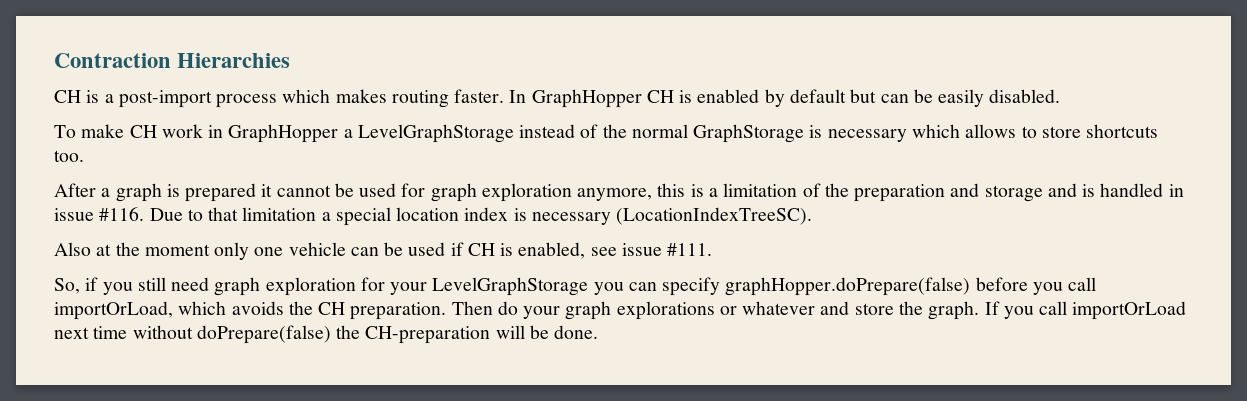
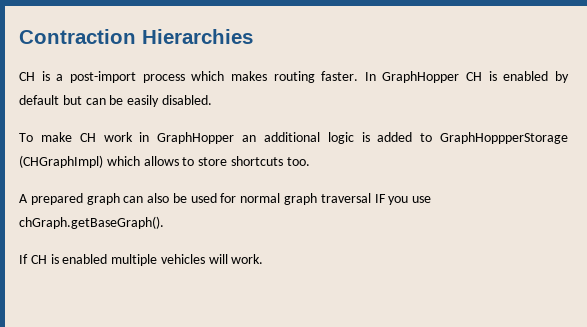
[343,124,907,143] a LevelGraphStorage instead of the normal GraphStorage is necessary -> [242,132,568,144] [19,155,103,168] an additional logic is added to GraphHoppperStorage (CHGraphImpl)
[54,183,1184,202] [54,207,813,226] [54,242,713,260] [54,277,1097,296] [54,301,1187,320] [54,325,599,344] After a graph is prepared it cannot be used for graph exploration anymore, this is a limitation of the preparation and storage and is handled in issue #116. Due to that limitation a special location index is necessary (LocationIndexTreeSC). // Also at the moment only one vehicle can be used if CH is enabled, see issue #111. // So, if you still need graph exploration for your LevelGraphStorage you can specify graphHopper.doPrepare(false) before you call importOrLoad, which avoids the CH preparation. Then do your graph explorations or whatever and store the graph. If you call importOrLoad next time without doPrepare(false) the CH-preparation will be done. -> [19,193,432,205] [19,216,164,229] [19,254,264,266] A prepared graph can also be used for normal graph traversal IF you use chGraph.getBaseGraph(). // If CH is enabled multiple vehicles will work.

